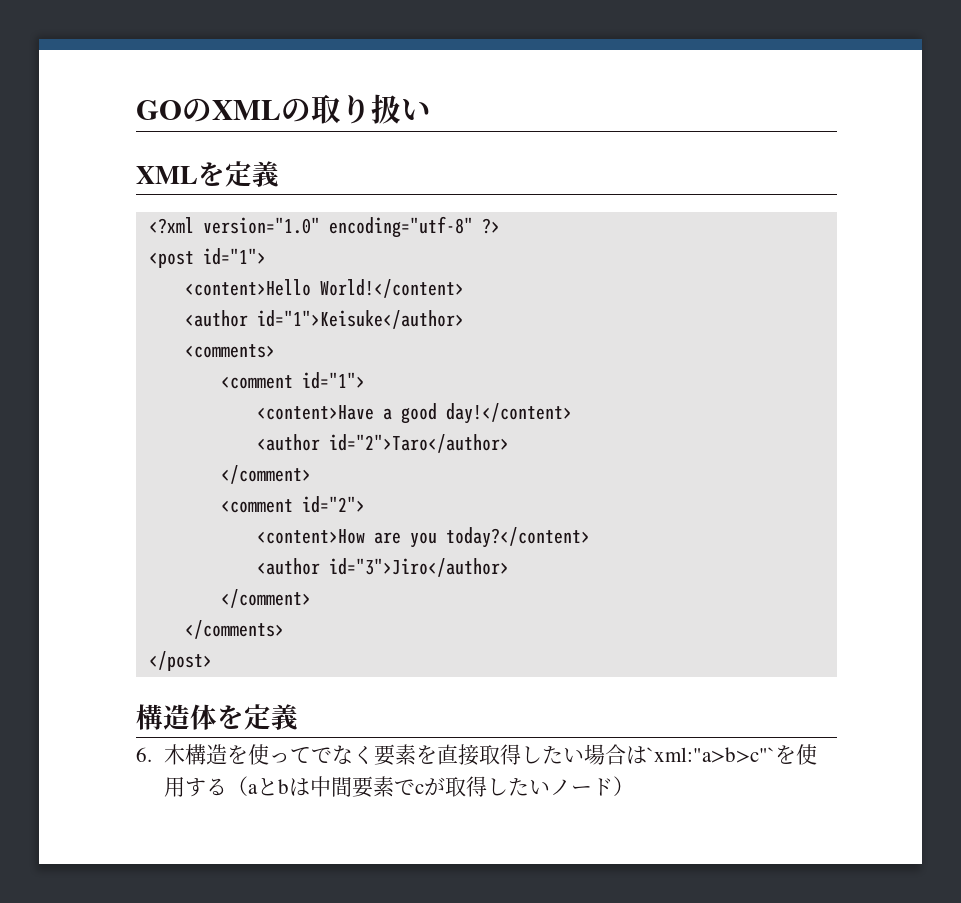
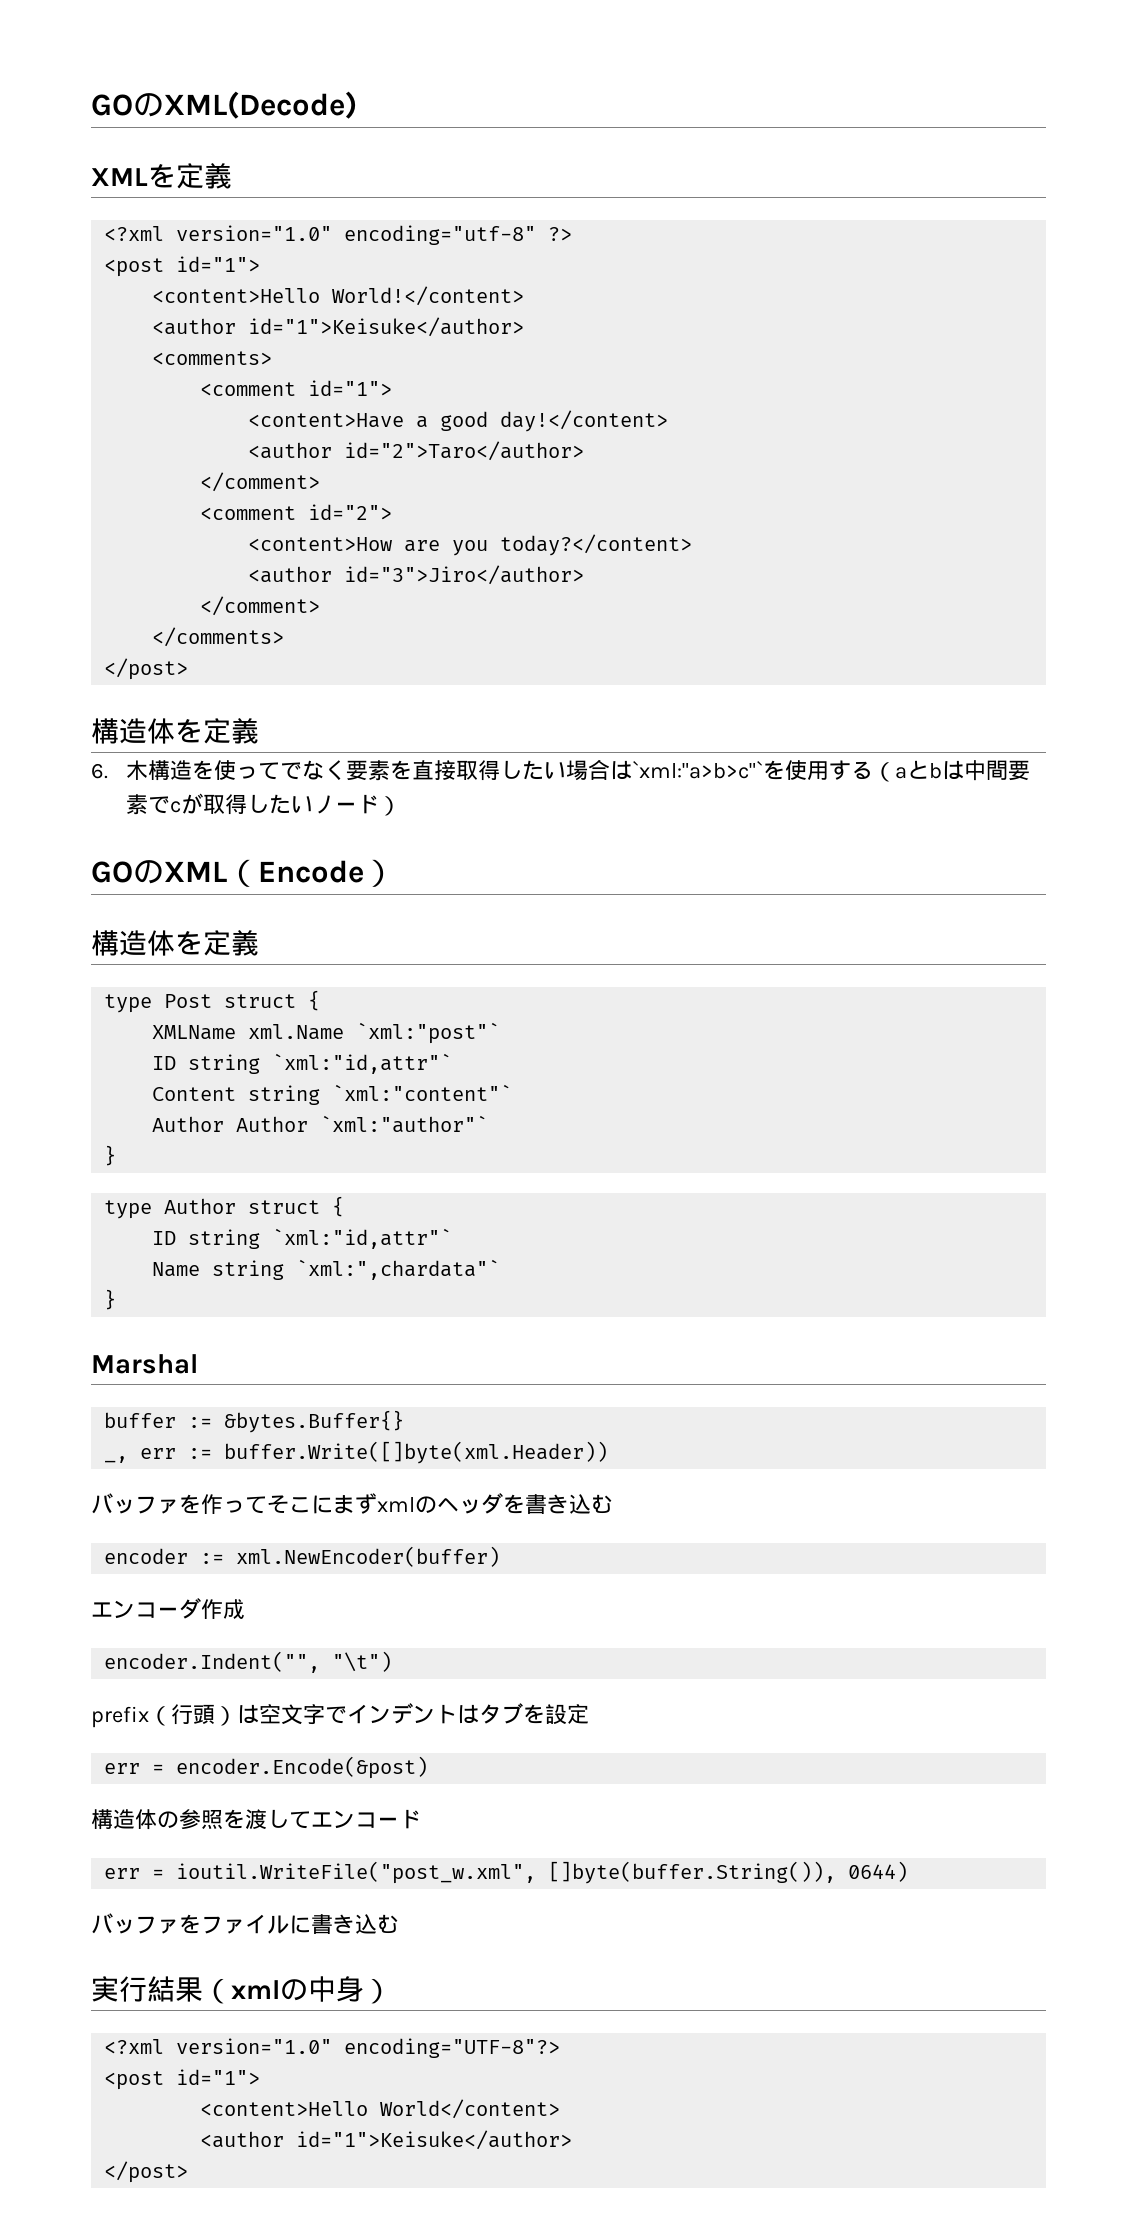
[136,94,431,124] GOのXMLの取り扱い -> [91,91,357,119] GOのXML(Decode)
(635, 786) none -> [91,859,395,887] [91,930,259,956] [104,990,321,1013] [152,1022,501,1044] [152,1053,453,1074] [152,1084,513,1105] [152,1115,489,1133] [104,1145,117,1166] [104,1196,345,1219] [152,1228,453,1249] [152,1259,501,1280] [104,1289,117,1310] [91,1354,198,1374] [104,1410,405,1433] [104,1441,609,1464] [91,1493,613,1514] [104,1546,501,1567] [91,1598,245,1619] [104,1651,393,1673] [91,1703,589,1728] [104,1756,429,1779] [91,1809,421,1830] [104,1861,909,1884] [91,1913,399,1934] [91,1976,392,2004] [104,2038,561,2058] [104,2069,261,2090] [200,2099,561,2119] [200,2130,573,2150] [104,2161,189,2183] // GOのXML（Encode） // 構造体を定義 // type Post struct { // XMLName xml.Name `xml:"post"` // ID string `xml:"id,attr"` // Content string `xml:"content"` // Author Author `xml:"author"` // } // type Author struct { // ID string `xml:"id,attr"` // Name string `xml:",chardata"` // } // Marshal // buffer := &bytes.Buffer{} // _, err := buffer.Write([]byte(xml.Header)) // バッファを作ってそこにまずxmlのヘッダを書き込む // encoder := xml.NewEncoder(buffer) // エンコーダ作成 // encoder.Indent("", "\t") // prefix（行頭）は空文字でインデントはタブを設定 // err = encoder.Encode(&post) // 構造体の参照を渡してエンコード // err = ioutil.WriteFile("post_w.xml", []byte(buffer.String()), 0644) // バッファをファイルに書き込む // 実行結果（xmlの中身） // <?xml version="1.0" encoding="UTF-8"?> // <post id="1"> // <content>Hello World</content> // <author id="1">Keisuke</author> // </post>

